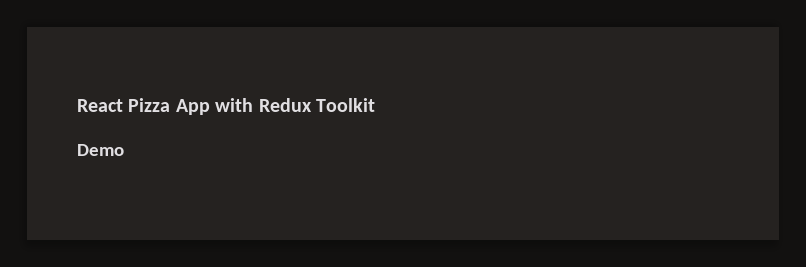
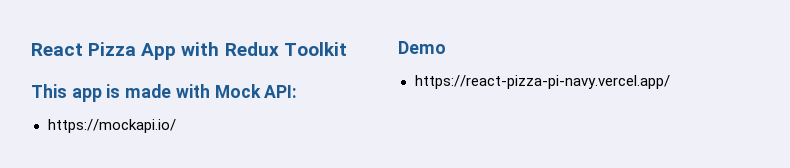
(375, 105) none -> [31,84,298,102] [47,119,176,133] // This app is made with Mock API: // https://mockapi.io/
(124, 150) none -> [414,75,670,89] // https://react-pizza-pi-navy.vercel.app/

